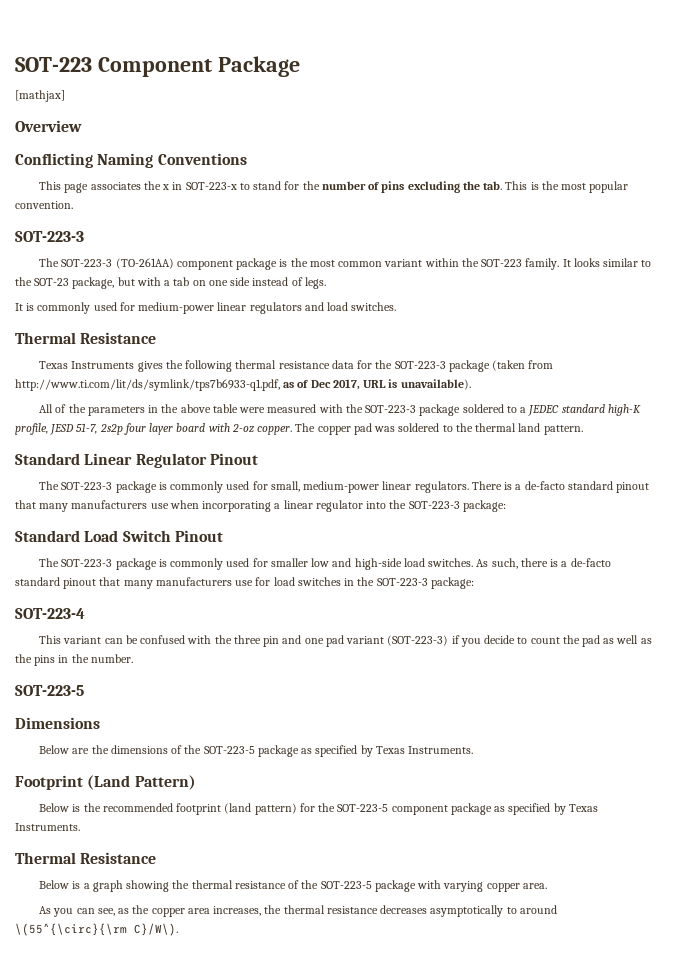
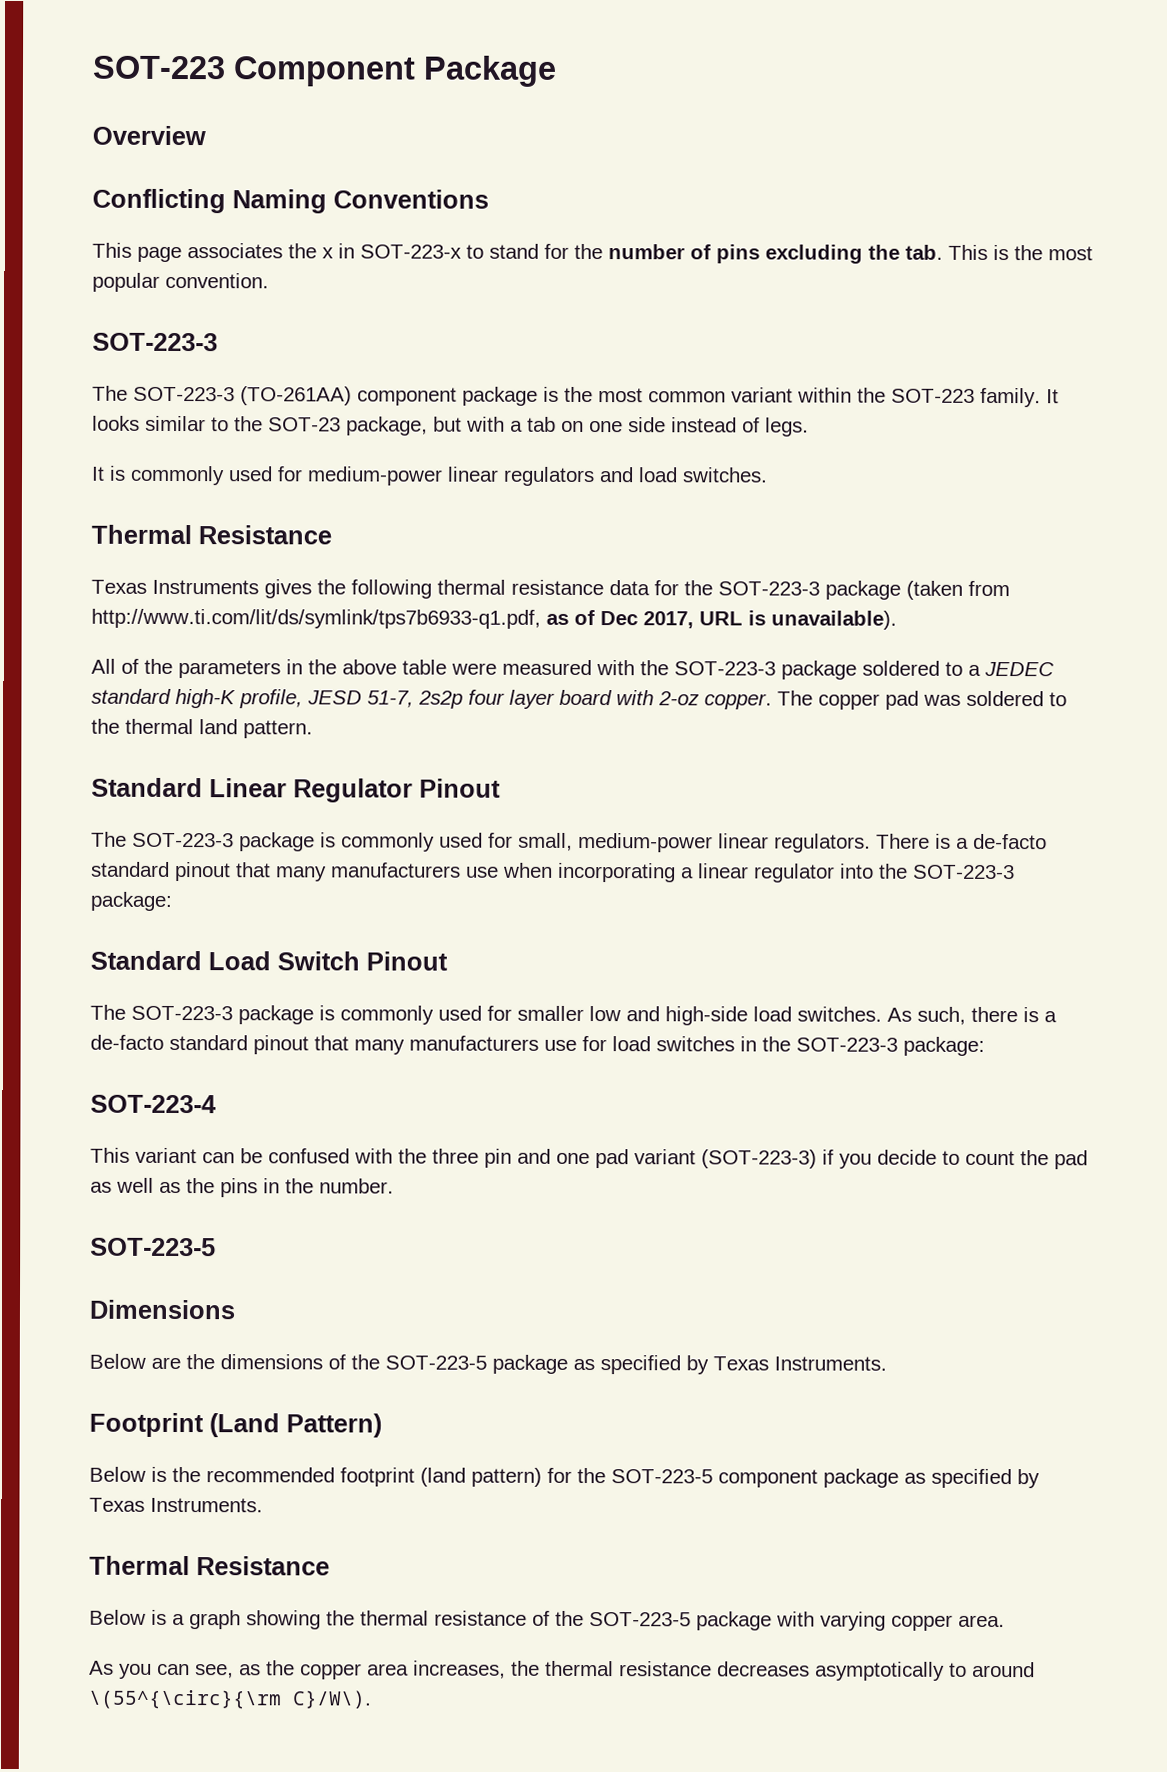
[15,90,65,102] // [mathjax] -> (557, 71) none

